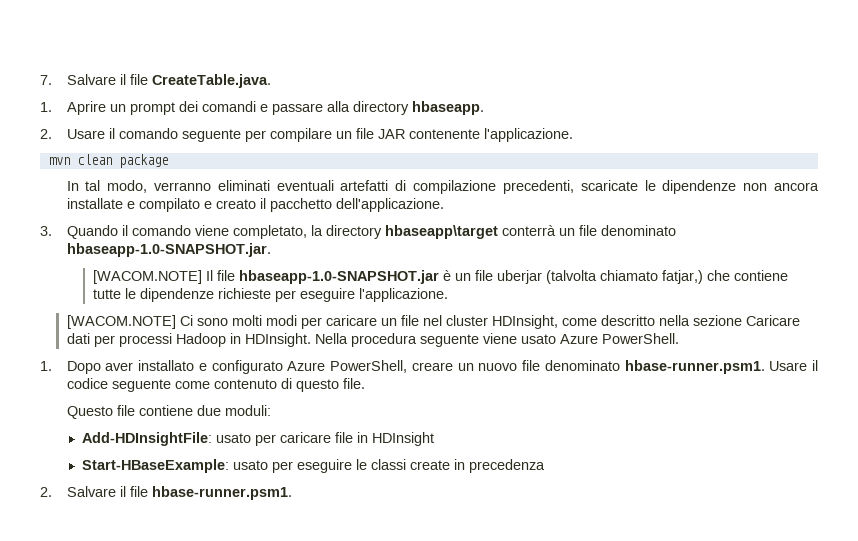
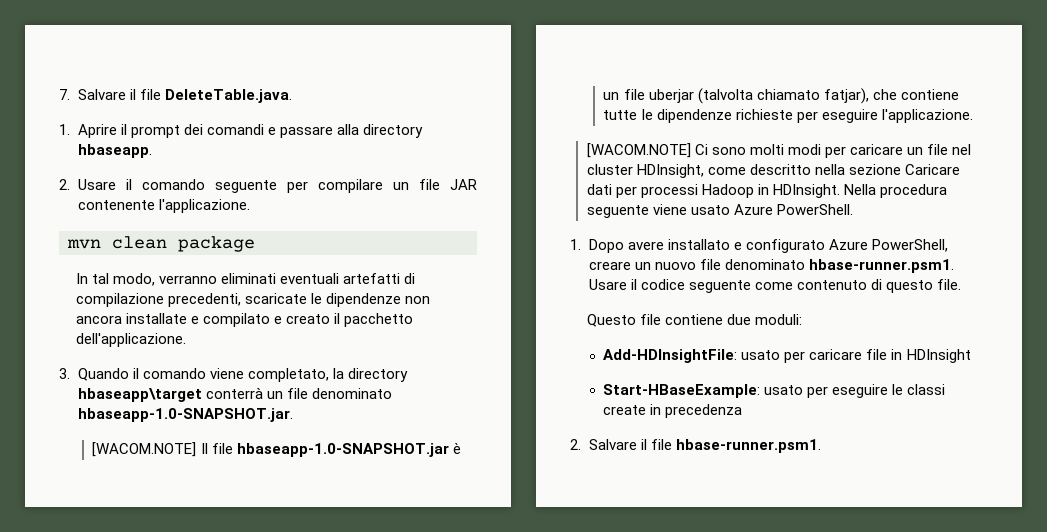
[151,74,271,88] CreateTable.java. -> [164,89,292,103] DeleteTable.java.
[109,104,126,112] un -> [120,124,127,135] il
[662,270,704,284] fatjar,) -> [823,88,869,104] fatjar),
[105,362,134,371] aver -> [627,241,664,250] avere

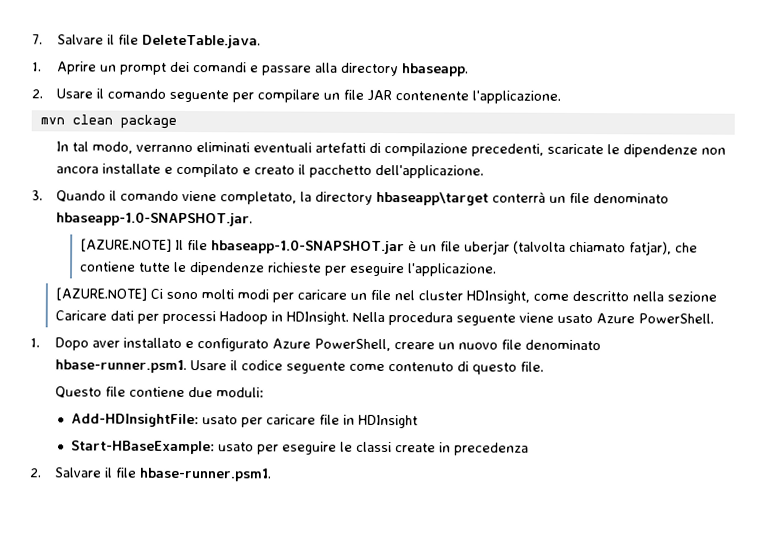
[120,124,127,135] il -> [99,64,117,72] un
[92,442,197,457] [WACOM.NOTE] -> [80,238,173,252] [AZURE.NOTE]
[586,143,691,158] [WACOM.NOTE] -> [54,287,147,301] [AZURE.NOTE]
[627,241,664,250] avere -> [91,340,120,348] aver

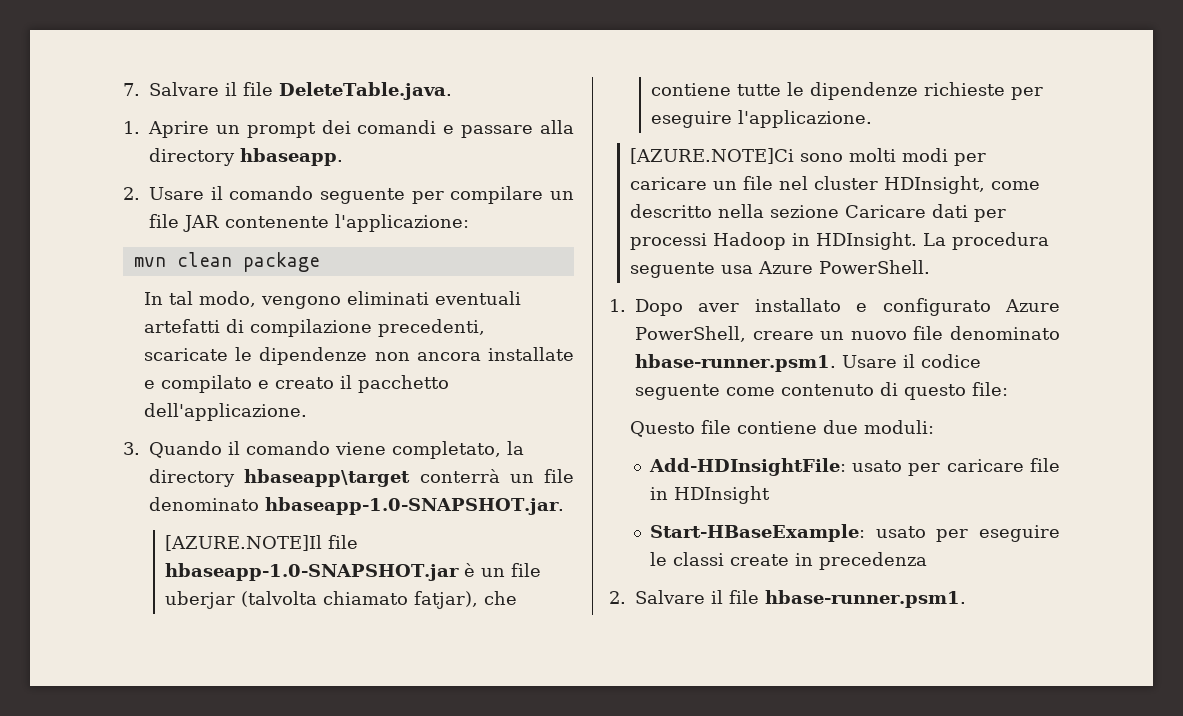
[471,90,561,104] l'applicazione. -> [335,214,469,232] l'applicazione:
[135,144,193,153] verranno -> [261,296,342,309] vengono
[80,238,185,252] [AZURE.NOTE] Il -> [165,535,323,551] [AZURE.NOTE]Il
[54,287,163,301] [AZURE.NOTE] Ci -> [630,148,795,164] [AZURE.NOTE]Ci
[351,311,385,323] Nella -> [923,233,947,246] La
[518,312,593,324] viene usato -> [721,265,754,274] usa
[519,361,544,372] file. -> [972,382,1008,396] file:

